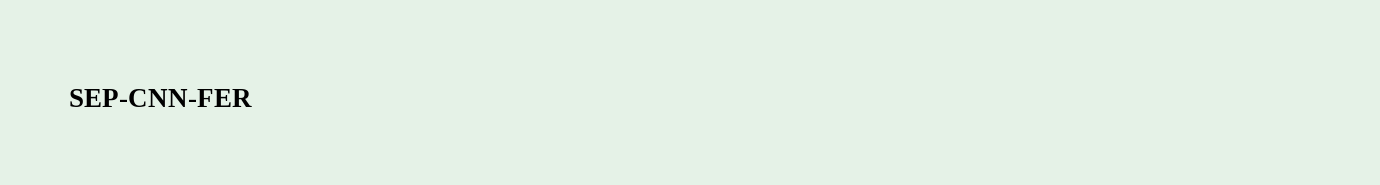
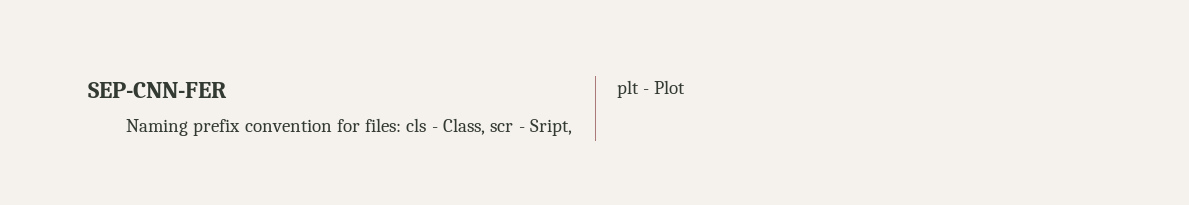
(252, 98) none -> [125,118,572,136] [617,80,686,98] // Naming prefix convention for files: cls - Class, scr - Sript, plt - Plot

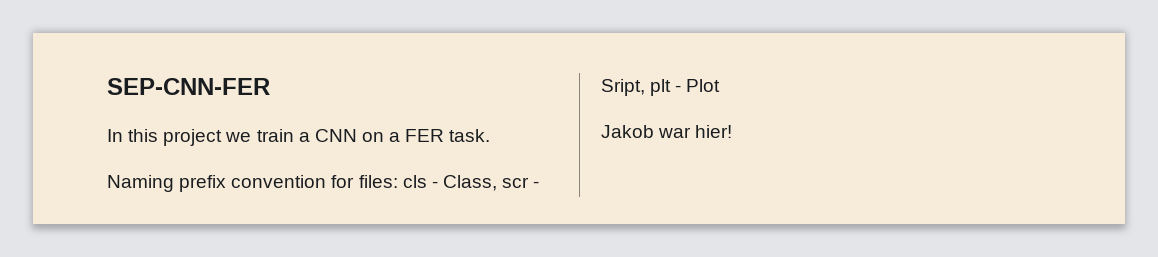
(227, 90) none -> [107,129,491,146] // In this project we train a CNN on a FER task.
(686, 87) none -> [601,125,733,138] // Jakob war hier!

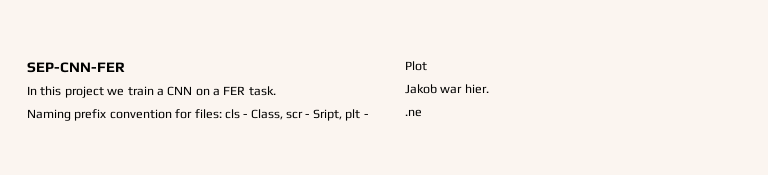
[695,125,733,138] hier! -> [464,84,489,94] [405,109,422,117] hier. // .ne

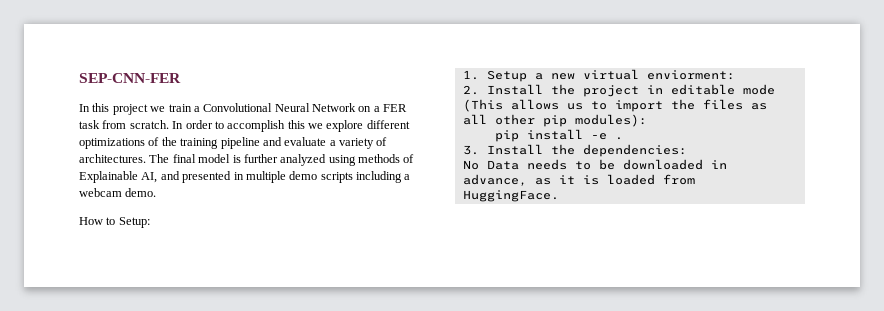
[167,86,276,96] [27,109,368,121] [405,61,427,71] [405,84,489,94] [405,109,422,117] CNN on a FER task. // Naming prefix convention for files: cls - Class, scr - Sript, plt - Plot // Jakob war hier. // .ne -> [203,103,408,112] [79,120,410,132] [79,137,388,149] [79,154,415,166] [79,171,411,183] [79,188,157,197] [79,217,150,228] [462,69,735,82] [462,84,775,97] [462,99,767,112] [462,114,647,127] [494,129,623,142] [462,144,687,157] [462,159,727,170] [462,174,695,186] [462,190,559,202] Convolutional Neural Network on a FER task from scratch. In order to accomplish this we explore different optimizations of the training pipeline and evaluate a variety of architectures. The final model is further analyzed using methods of Explainable AI, and presented in multiple demo scripts including a webcam demo. // How to Setup: // 1. Setup a new virtual enviorment: // 2. Install the project in editable mode (This allows us to import the files as all other pip modules): // pip install -e . // 3. Install the dependencies: // No Data needs to be downloaded in advance, as it is loaded from HuggingFace.

